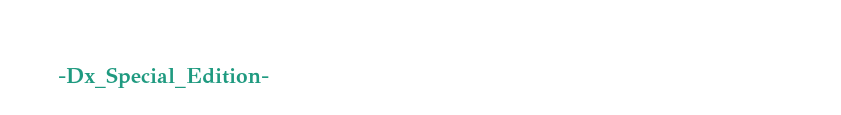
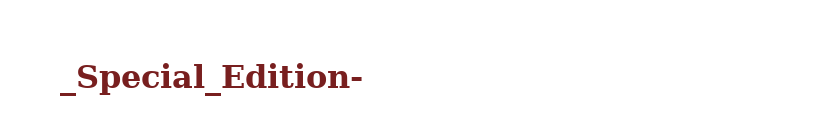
[58,67,269,88] -Dx_Special_Edition- -> [60,63,363,96] _Special_Edition-

